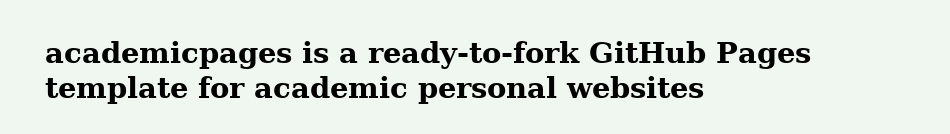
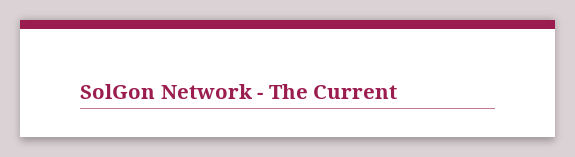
[45,41,811,69] [45,76,704,104] academicpages is a ready-to-fork GitHub Pages template for academic personal websites -> [80,84,398,99] SolGon Network - The Current

